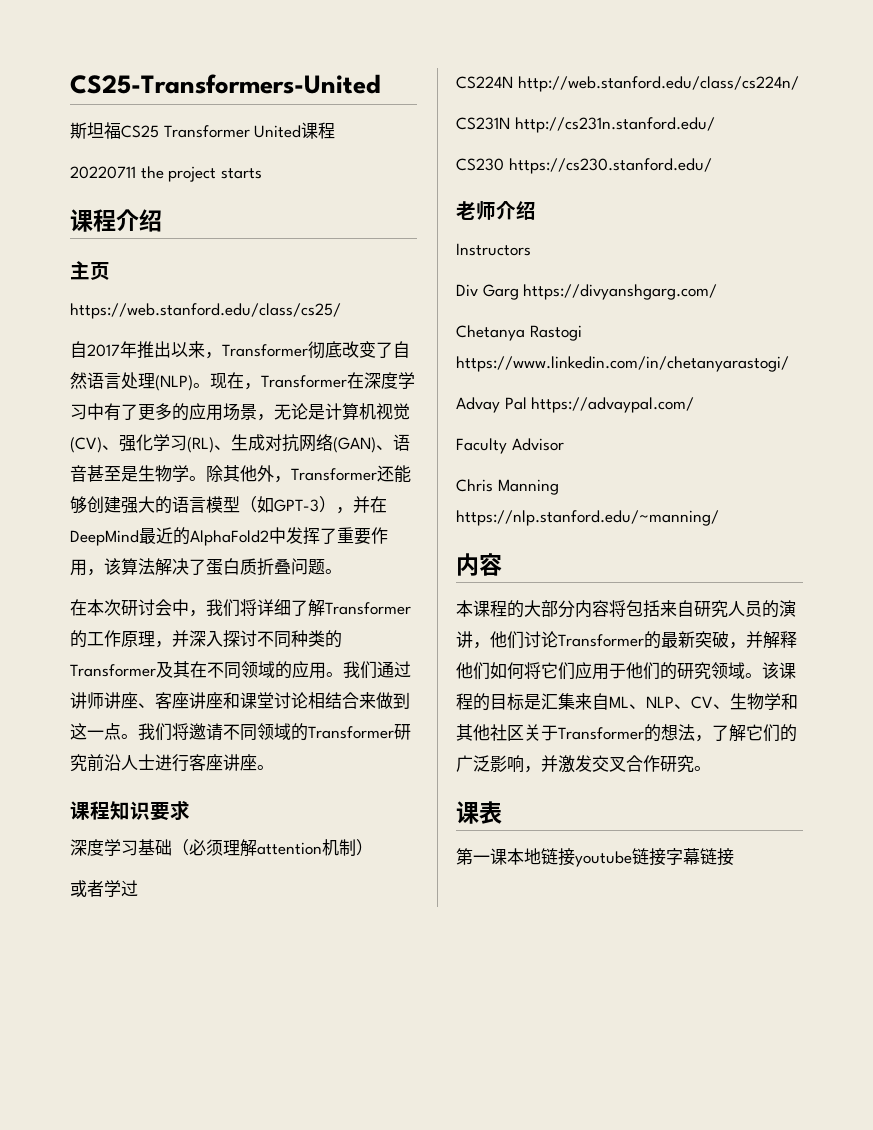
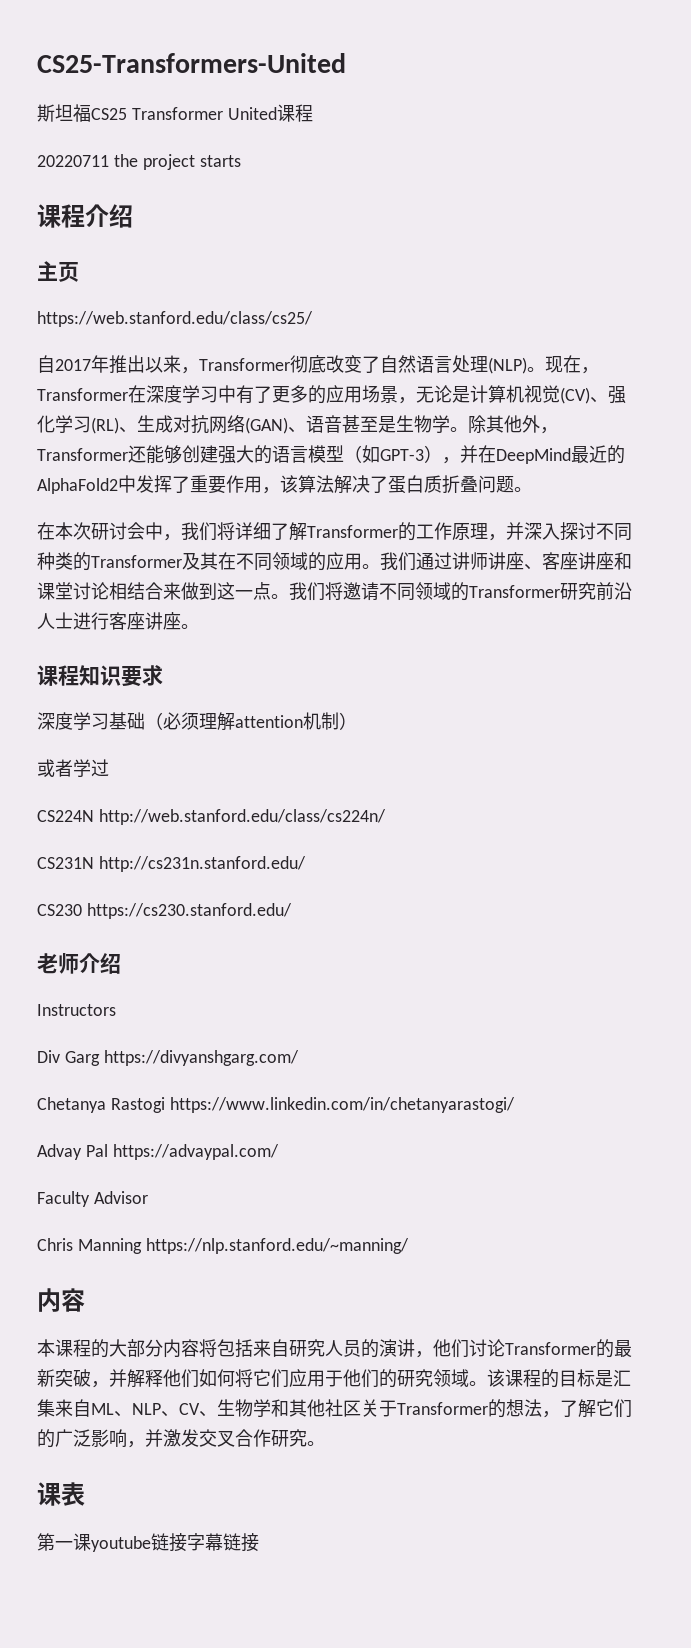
[507,848,575,866] 本地链接 -> (91, 1542) none

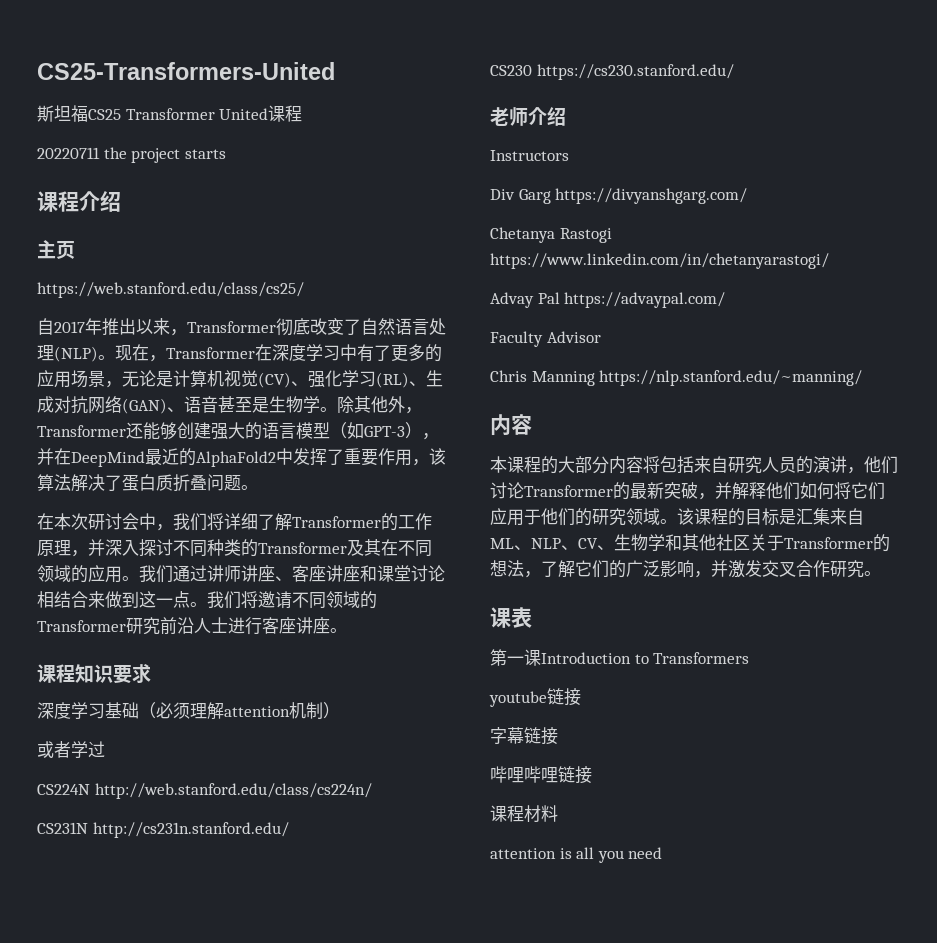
(91, 1542) none -> [541,652,750,664] Introduction to Transformers //
(187, 1542) none -> (581, 697) //
(259, 1542) none -> [490,766,592,784] [490,805,558,822] [490,847,663,863] // 哔哩哔哩链接 // 课程材料 // attention is all you need

